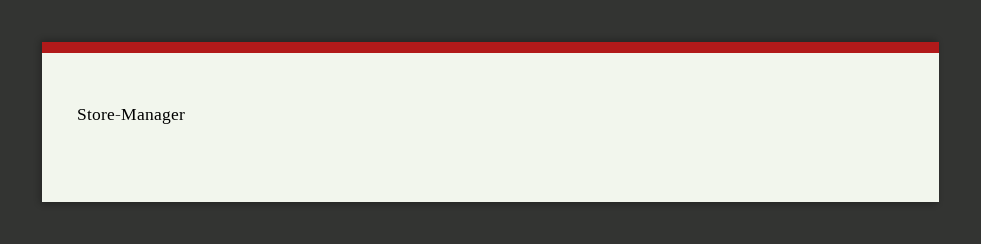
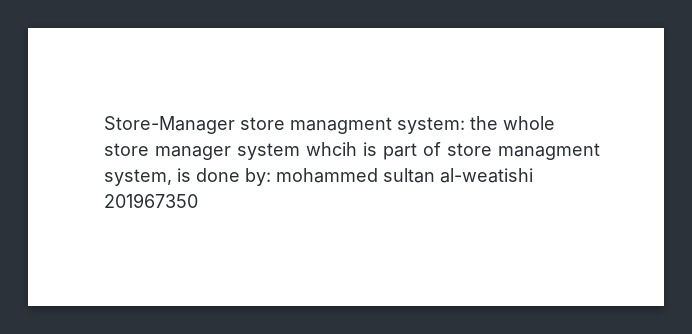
(185, 116) none -> [240,116,555,134] [104,142,600,160] [104,168,533,186] [104,193,198,208] store managment system: the whole store manager system whcih is part of store managment system, is done by: mohammed sultan al-weatishi 201967350

